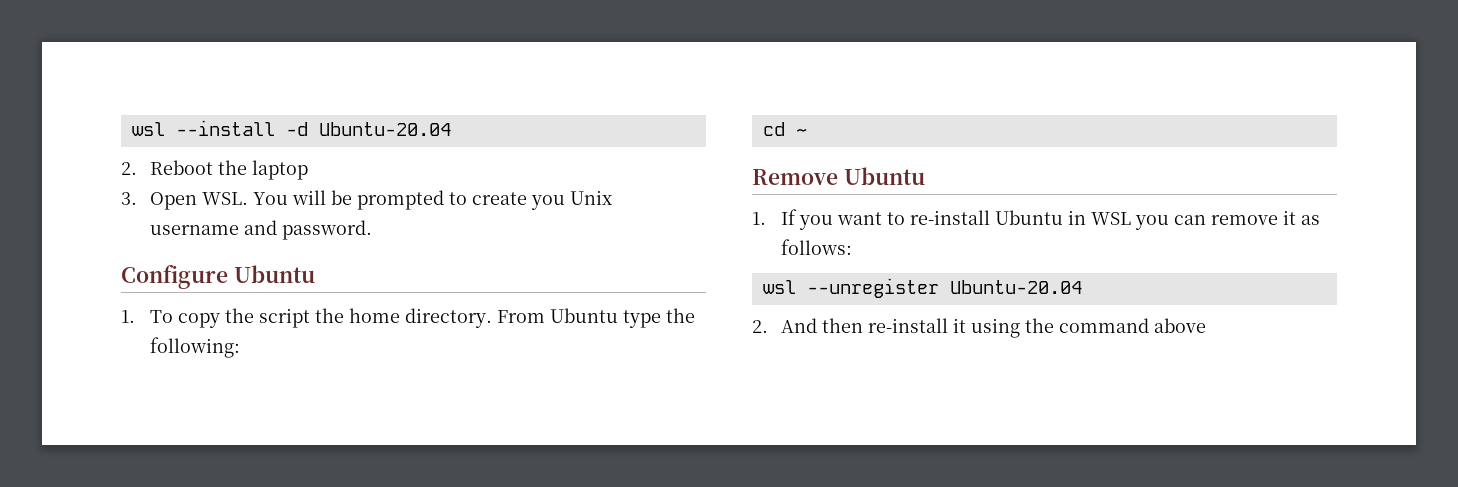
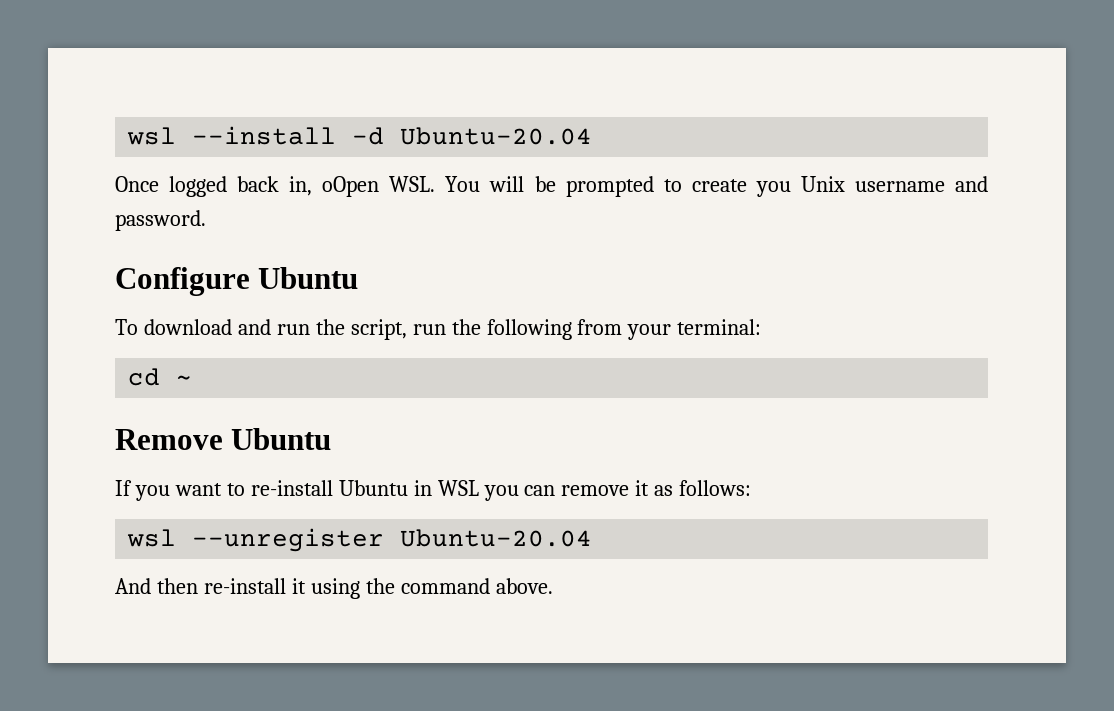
[121,160,309,180] [121,192,198,210] 2. Reboot the laptop // 3. Open -> [115,176,380,197] Once logged back in, oOpen
[121,308,696,328] [150,337,241,358] 1. To copy the script the home directory. From Ubuntu type the following: -> [115,319,762,340] To download and run the script, run the following from your terminal:
[752,212,766,225] 1. -> (332, 439) none
[752,320,768,333] 2. -> (593, 538) none
[1154,318,1207,333] above -> [495,578,553,594] above.

